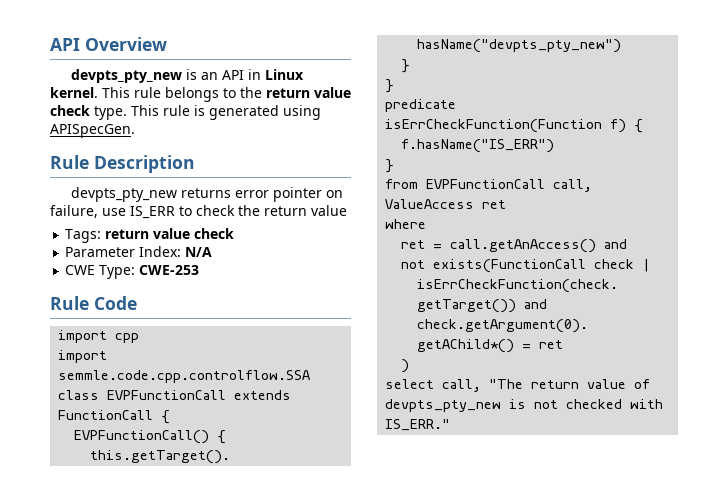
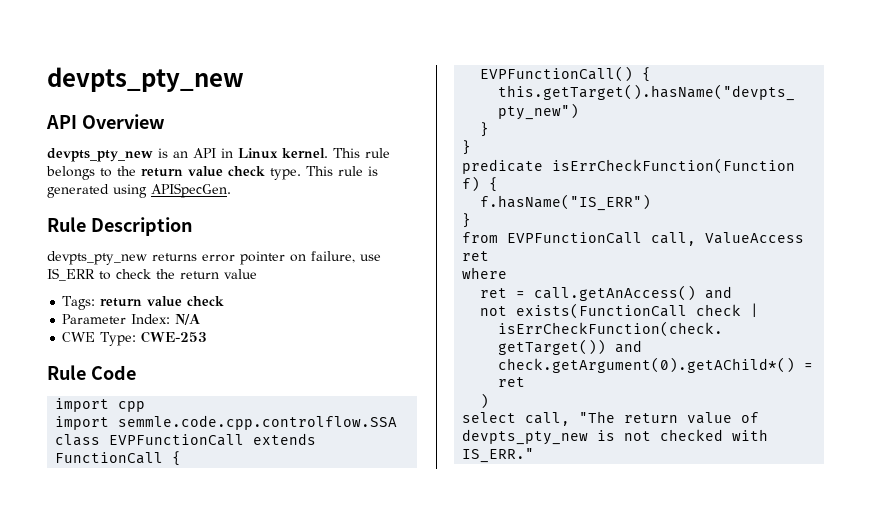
(50, 44) none -> [47,67,244,92] devpts_pty_new //

